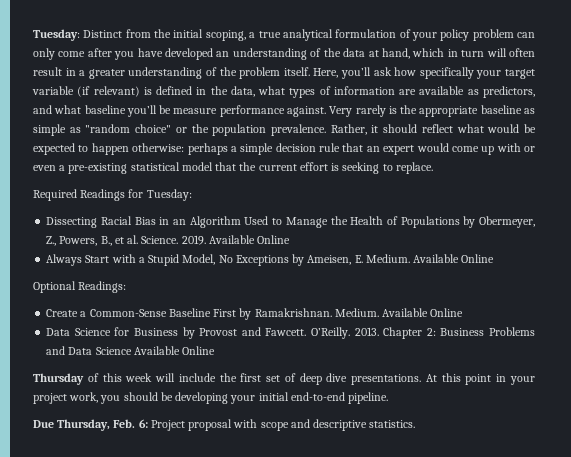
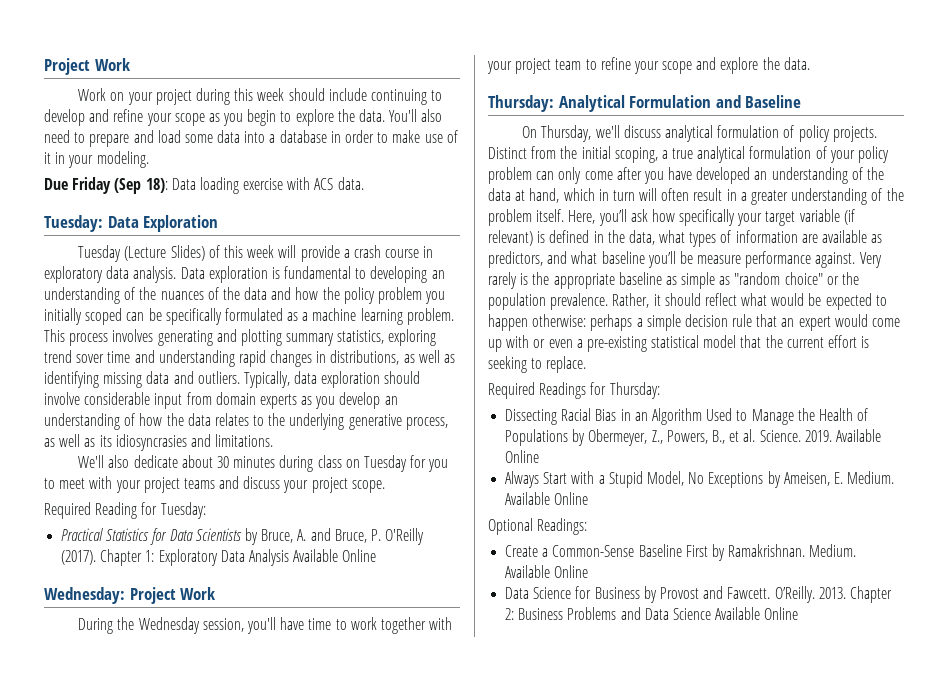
[33,29,80,41] Tuesday: -> [44,58,130,75] [78,88,443,105] [44,109,443,126] [44,130,458,147] [44,151,149,168] [44,177,364,194] [44,215,219,232] [78,245,434,262] [44,266,445,283] [44,287,446,304] [44,308,454,325] [44,329,437,346] [44,350,456,367] [44,371,421,388] [44,392,398,409] [44,413,448,430] [44,434,274,451] [78,455,449,472] [44,476,385,493] [44,502,206,519] [61,528,425,545] [61,549,377,566] [44,587,216,604] [78,617,453,634] [487,57,810,74] [488,95,802,112] [522,125,877,142] Project Work // Work on your project during this week should include continuing to develop and refine your scope as you begin to explore the data. You'll also need to prepare and load some data into a database in order to make use of it in your modeling. // Due Friday (Sep 18): Data loading exercise with ACS data. // Tuesday: Data Exploration // Tuesday (Lecture Slides) of this week will provide a crash course in exploratory data analysis. Data exploration is fundamental to developing an understanding of the nuances of the data and how the policy problem you initially scoped can be specifically formulated as a machine learning problem. This process involves generating and plotting summary statistics, exploring trend sover time and understanding rapid changes in distributions, as well as identifying missing data and outliers. Typically, data exploration should involve considerable input from domain experts as you develop an understanding of how the data relates to the underlying generative process, as well as its idiosyncrasies and limitations. // We'll also dedicate about 30 minutes during class on Tuesday for you to meet with your project teams and discuss your project scope. // Required Reading for Tuesday: // Practical Statistics for Data Scientists by Bruce, A. and Bruce, P. O'Reilly (2017). Chapter 1: Exploratory Data Analysis Available Online // Wednesday: Project Work // During the Wednesday session, you'll have time to work together with your project team to refine your scope and explore the data. // Thursday: Analytical Formulation and Baseline // On Thursday, we'll discuss analytical formulation of policy projects.
[146,189,192,201] Tuesday: -> [609,382,660,399] Thursday:
[33,373,535,385] [33,392,389,404] [33,419,416,431] // Thursday of this week will include the first set of deep dive presentations. At this point in your project work, you should be developing your initial end-to-end pipeline. // Due Thursday, Feb. 6: Project proposal with scope and descriptive statistics. -> (799, 613) none

